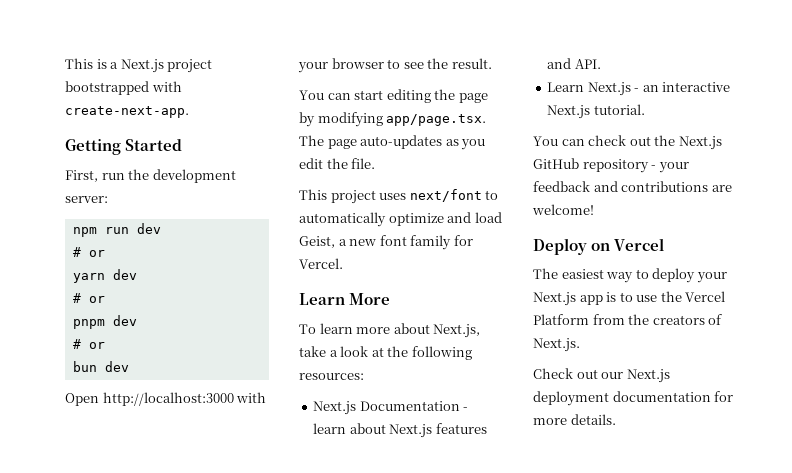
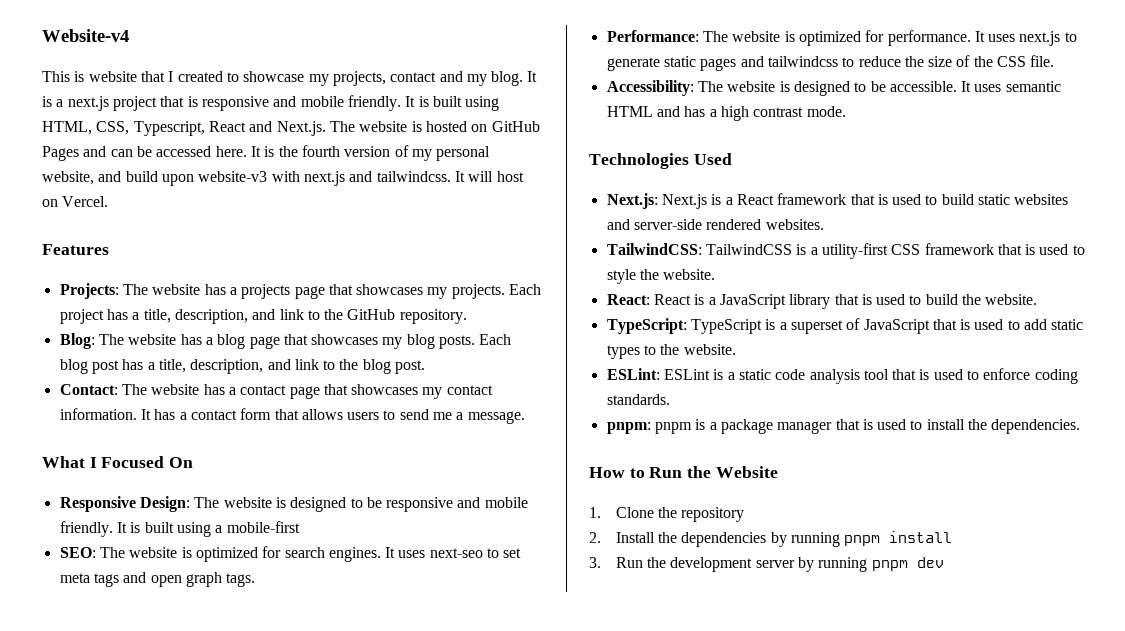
(65, 63) none -> [42,29,129,42] Website-v4 //
[110,59,213,73] [65,81,182,95] [65,106,189,118] [65,139,183,155] [65,169,236,183] [65,196,108,203] [72,223,161,237] [72,247,105,257] [72,269,137,283] [72,293,105,303] [72,315,137,329] [72,339,105,349] [72,361,129,372] [65,392,267,406] [298,58,492,73] [299,89,488,103] [299,112,487,127] [299,135,486,150] [299,158,376,169] [299,189,499,204] [299,212,502,227] [299,235,473,250] [299,258,343,269] [299,293,391,305] [299,323,481,338] [299,346,472,360] [299,373,364,380] [313,401,469,415] [313,423,487,438] [547,58,601,69] [547,82,731,96] [547,104,645,119] [533,135,722,150] [533,158,689,173] [533,181,732,192] [532,204,594,215] [533,238,665,255] [533,268,727,283] [533,291,726,306] [533,314,723,325] [533,338,580,352] [533,368,670,383] [533,391,734,406] [533,414,616,425] a Next.js project bootstrapped with create-next-app. // Getting Started // First, run the development server: // npm run dev // # or // yarn dev // # or // pnpm dev // # or // bun dev // Open http://localhost:3000 with your browser to see the result. // You can start editing the page by modifying app/page.tsx. The page auto-updates as you edit the file. // This project uses next/font to automatically optimize and load Geist, a new font family for Vercel. // Learn More // To learn more about Next.js, take a look at the following resources: // Next.js Documentation - learn about Next.js features and API. // Learn Next.js - an interactive Next.js tutorial. // You can check out the Next.js GitHub repository - your feedback and contributions are welcome! // Deploy on Vercel // The easiest way to deploy your Next.js app is to use the Vercel Platform from the creators of Next.js. // Check out our Next.js deployment documentation for more details. -> [88,71,538,86] [42,95,500,111] [42,121,540,136] [42,145,491,161] [42,171,524,186] [42,196,109,207] [42,244,109,255] [59,283,542,299] [59,309,467,324] [59,333,512,349] [59,359,426,374] [59,384,493,399] [59,408,525,424] [42,456,194,468] [59,496,528,512] [59,521,300,537] [59,546,522,562] [59,572,256,587] [606,30,1077,46] [606,55,1055,71] [606,80,1061,96] [606,106,846,121] [589,153,732,169] [606,193,1069,209] [606,219,824,230] [606,243,1085,259] [606,269,716,284] [606,294,1038,309] [606,318,1084,334] [606,344,736,359] [606,368,1078,384] [606,394,670,405] [606,419,1081,434] [589,466,778,478] [589,507,745,522] [589,531,953,547] [589,557,944,572] website that I created to showcase my projects, contact and my blog. It is a next.js project that is responsive and mobile friendly. It is built using HTML, CSS, Typescript, React and Next.js. The website is hosted on GitHub Pages and can be accessed here. It is the fourth version of my personal website, and build upon website-v3 with next.js and tailwindcss. It will host on Vercel. // Features // Projects: The website has a projects page that showcases my projects. Each project has a title, description, and link to the GitHub repository. // Blog: The website has a blog page that showcases my blog posts. Each blog post has a title, description, and link to the blog post. // Contact: The website has a contact page that showcases my contact information. It has a contact form that allows users to send me a message. // What I Focused On // Responsive Design: The website is designed to be responsive and mobile friendly. It is built using a mobile-first // SEO: The website is optimized for search engines. It uses next-seo to set meta tags and open graph tags. // Performance: The website is optimized for performance. It uses next.js to generate static pages and tailwindcss to reduce the size of the CSS file. // Accessibility: The website is designed to be accessible. It uses semantic HTML and has a high contrast mode. // Technologies Used // Next.js: Next.js is a React framework that is used to build static websites and server-side rendered websites. // TailwindCSS: TailwindCSS is a utility-first CSS framework that is used to style the website. // React: React is a JavaScript library that is used to build the website. // TypeScript: TypeScript is a superset of JavaScript that is used to add static types to the website. // ESLint: ESLint is a static code analysis tool that is used to enforce coding standards. // pnpm: pnpm is a package manager that is used to install the dependencies. // How to Run the Website // 1. Clone the repository // 2. Install the dependencies by running pnpm install // 3. Run the development server by running pnpm dev

